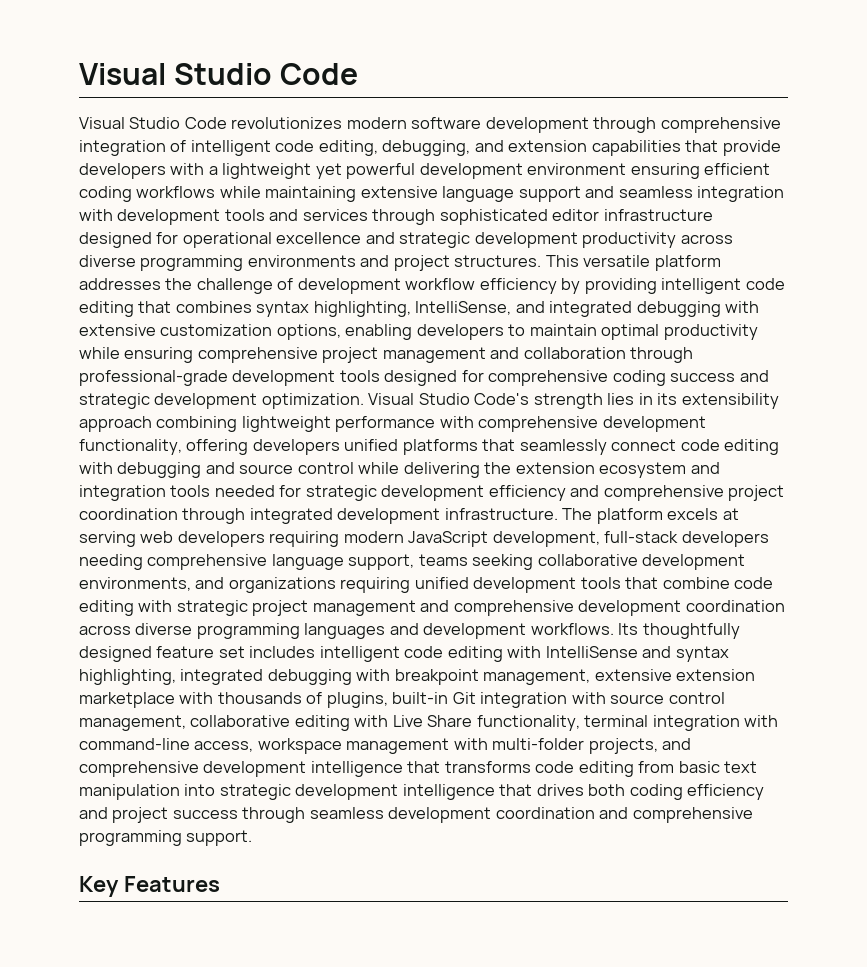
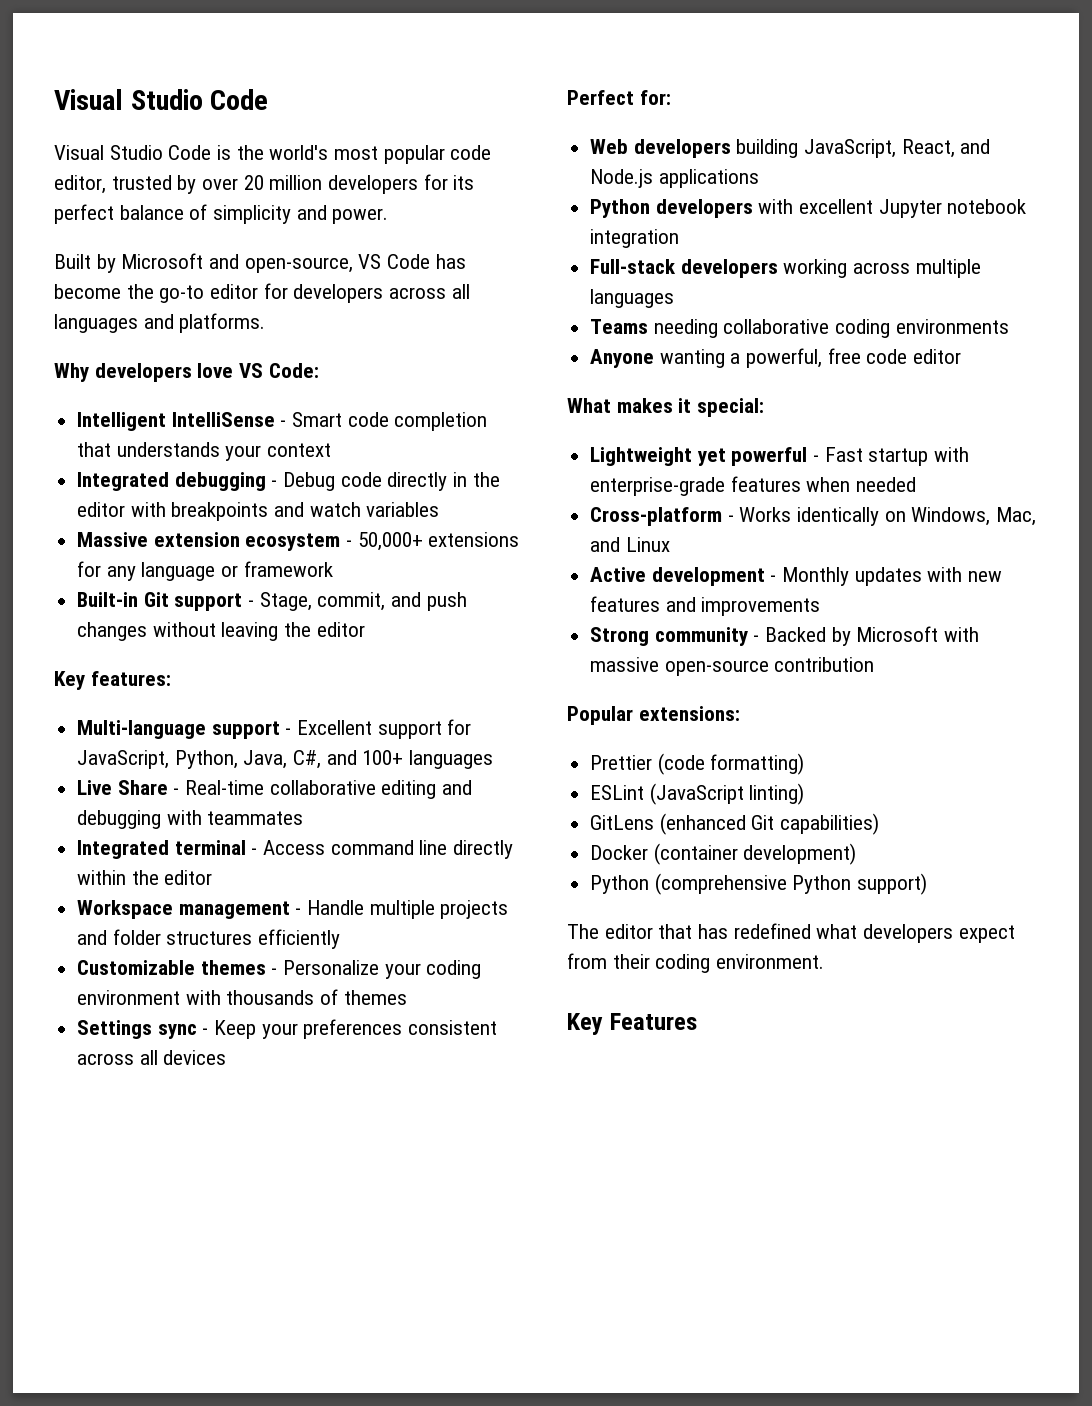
[231,117,781,133] [79,140,781,156] [79,163,771,179] [79,186,785,202] [79,209,713,225] [79,232,733,248] [79,255,721,271] [79,278,785,294] [79,301,760,317] [79,324,758,340] [79,347,694,363] [79,370,769,386] [79,393,779,409] [79,416,706,432] [79,439,780,455] [79,462,720,478] [79,485,785,501] [79,508,739,524] [79,531,769,547] [79,554,746,570] [79,577,774,593] [79,600,785,616] [79,623,740,639] [79,646,729,662] [79,669,756,685] [79,692,725,708] [79,715,779,731] [79,738,692,754] [79,761,758,777] [79,784,765,800] [79,807,753,823] [79,830,253,846] revolutionizes modern software development through comprehensive integration of intelligent code editing, debugging, and extension capabilities that provide developers with a lightweight yet powerful development environment ensuring efficient coding workflows while maintaining extensive language support and seamless integration with development tools and services through sophisticated editor infrastructure designed for operational excellence and strategic development productivity across diverse programming environments and project structures. This versatile platform addresses the challenge of development workflow efficiency by providing intelligent code editing that combines syntax highlighting, IntelliSense, and integrated debugging with extensive customization options, enabling developers to maintain optimal productivity while ensuring comprehensive project management and collaboration through professional-grade development tools designed for comprehensive coding success and strategic development optimization. Visual Studio Code's strength lies in its extensibility approach combining lightweight performance with comprehensive development functionality, offering developers unified platforms that seamlessly connect code editing with debugging and source control while delivering the extension ecosystem and integration tools needed for strategic development efficiency and comprehensive project coordination through integrated development infrastructure. The platform excels at serving web developers requiring modern JavaScript development, full-stack developers needing comprehensive language support, teams seeking collaborative development environments, and organizations requiring unified development tools that combine code editing with strategic project management and comprehensive development coordination across diverse programming languages and development workflows. Its thoughtfully designed feature set includes intelligent code editing with IntelliSense and syntax highlighting, integrated debugging with breakpoint management, extensive extension marketplace with thousands of plugins, built-in Git integration with source control management, collaborative editing with Live Share functionality, terminal integration with command-line access, workspace management with multi-folder projects, and comprehensive development intelligence that transforms code editing from basic text manipulation into strategic development intelligence that drives both coding efficiency and project success through seamless development coordination and comprehensive programming support. -> [217,145,492,164] [54,174,475,194] [54,204,389,224] [54,253,466,273] [54,283,470,303] [54,313,266,333] [54,363,319,382] [77,412,488,431] [77,442,332,461] [77,472,500,491] [77,502,440,521] [77,532,520,551] [77,561,333,581] [77,592,467,611] [77,622,365,641] [54,671,171,690] [77,719,472,739] [77,750,494,769] [77,780,473,799] [77,810,304,829] [77,840,514,859] [77,870,213,885] [77,900,509,919] [77,929,341,949] [77,960,482,979] [77,989,407,1005] [77,1019,498,1039] [77,1050,227,1065] [567,90,671,105] [590,139,991,158] [590,169,759,188] [590,199,1027,218] [590,229,680,248] [590,259,981,278] [590,289,675,308] [590,319,1009,338] [590,348,962,368] [567,398,765,417] [590,447,970,466] [590,476,917,496] [590,507,1037,526] [590,537,670,552] [590,567,1003,586] [590,596,821,616] [590,626,980,646] [590,657,875,676] [567,706,740,725] [590,753,805,775] [590,783,805,805] [590,813,880,835] [590,843,857,865] [590,873,928,895] [567,923,1015,943] [567,953,825,973] is the world's most popular code editor, trusted by over 20 million developers for its perfect balance of simplicity and power. // Built by Microsoft and open-source, VS Code has become the go-to editor for developers across all languages and platforms. // Why developers love VS Code: // Intelligent IntelliSense - Smart code completion that understands your context // Integrated debugging - Debug code directly in the editor with breakpoints and watch variables // Massive extension ecosystem - 50,000+ extensions for any language or framework // Built-in Git support - Stage, commit, and push changes without leaving the editor // Key features: // Multi-language support - Excellent support for JavaScript, Python, Java, C#, and 100+ languages // Live Share - Real-time collaborative editing and debugging with teammates // Integrated terminal - Access command line directly within the editor // Workspace management - Handle multiple projects and folder structures efficiently // Customizable themes - Personalize your coding environment with thousands of themes // Settings sync - Keep your preferences consistent across all devices // Perfect for: // Web developers building JavaScript, React, and Node.js applications // Python developers with excellent Jupyter notebook integration // Full-stack developers working across multiple languages // Teams needing collaborative coding environments // Anyone wanting a powerful, free code editor // What makes it special: // Lightweight yet powerful - Fast startup with enterprise-grade features when needed // Cross-platform - Works identically on Windows, Mac, and Linux // Active development - Monthly updates with new features and improvements // Strong community - Backed by Microsoft with massive open-source contribution // Popular extensions: // Prettier (code formatting) // ESLint (JavaScript linting) // GitLens (enhanced Git capabilities) // Docker (container development) // Python (comprehensive Python support) // The editor that has redefined what developers expect from their coding environment.

